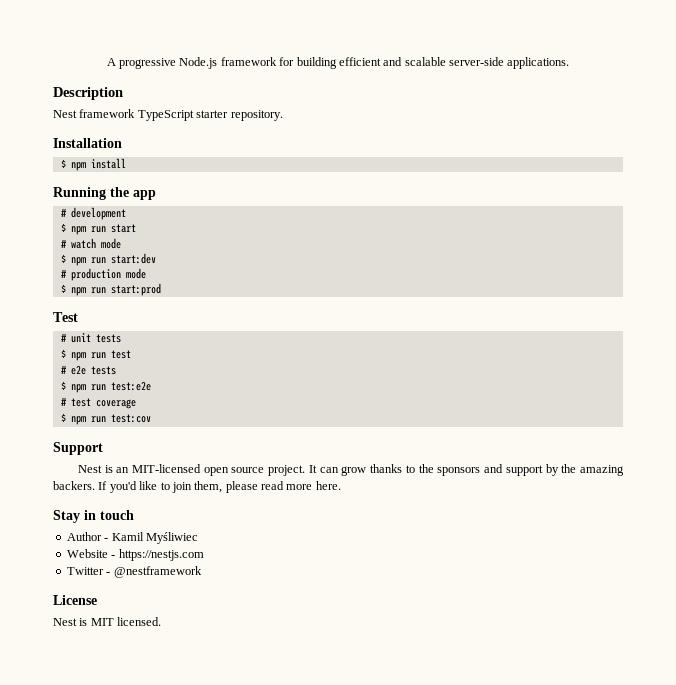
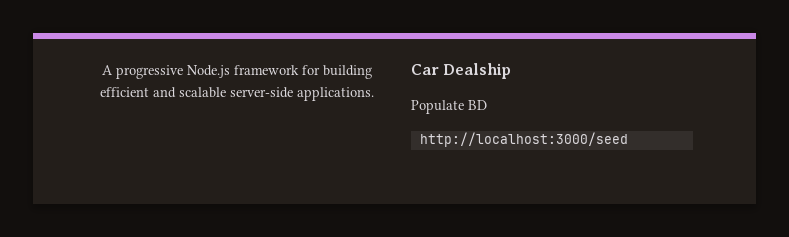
[53,87,123,100] [53,109,283,121] [53,138,122,148] [60,158,126,171] [53,187,156,200] [60,207,126,220] [60,223,136,235] [60,238,121,249] [60,253,156,266] [60,268,146,281] [60,283,161,296] [53,312,78,322] [60,333,121,343] [60,349,131,361] [60,365,116,375] [60,381,151,393] [60,397,136,409] [60,413,151,425] [53,442,103,455] [77,464,624,476] [53,481,341,493] [53,510,134,523] [66,532,198,544] [66,549,204,561] [66,566,202,578] [53,595,97,605] [53,617,162,626] Description // Nest framework TypeScript starter repository. // Installation // $ npm install // Running the app // # development // $ npm run start // # watch mode // $ npm run start:dev // # production mode // $ npm run start:prod // Test // # unit tests // $ npm run test // # e2e tests // $ npm run test:e2e // # test coverage // $ npm run test:cov // Support // Nest is an MIT-licensed open source project. It can grow thanks to the sponsors and support by the amazing backers. If you'd like to join them, please read more here. // Stay in touch // Author - Kamil Myśliwiec // Website - https://nestjs.com // Twitter - @nestframework // License // Nest is MIT licensed. -> [411,63,512,79] [411,100,487,114] [419,132,628,147] Car Dealship // Populate BD // http://localhost:3000/seed

